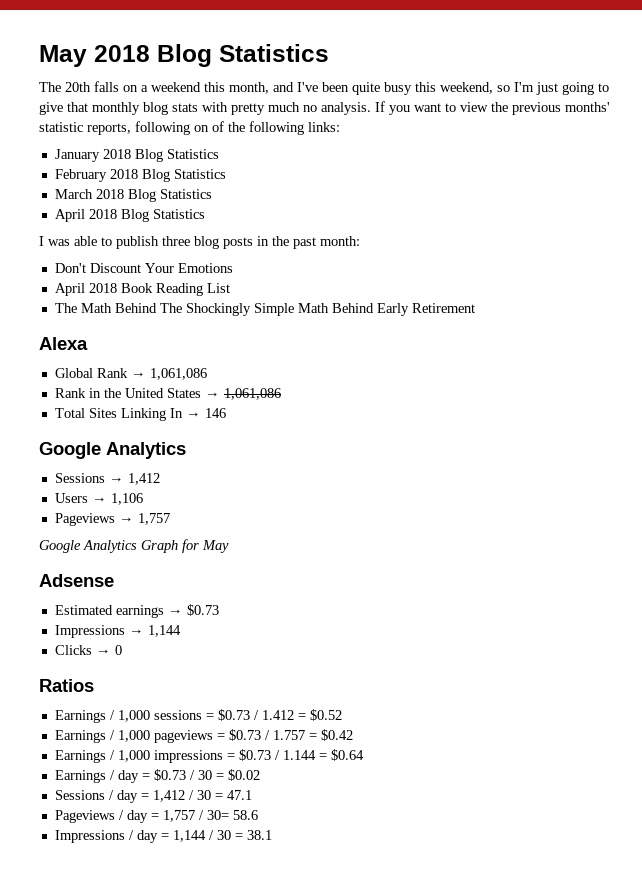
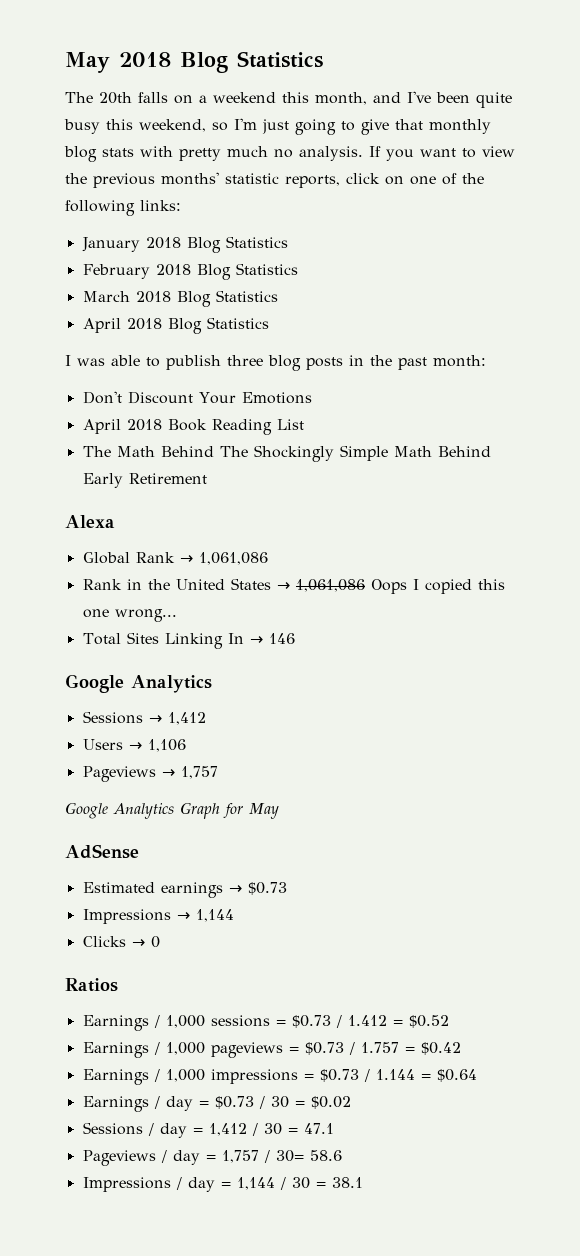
[135,121,209,135] following on -> [346,173,436,185] click on one
(281, 394) none -> [370,579,505,594] [82,609,177,622] Oops I copied this one wrong...
[39,574,114,587] Adsense -> [65,844,139,859] AdSense

